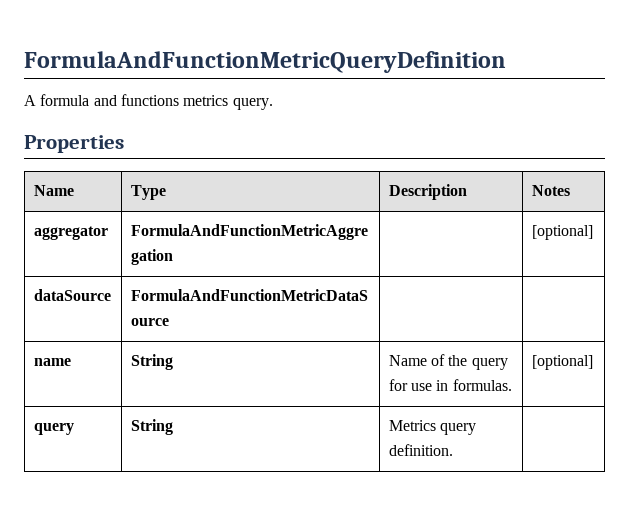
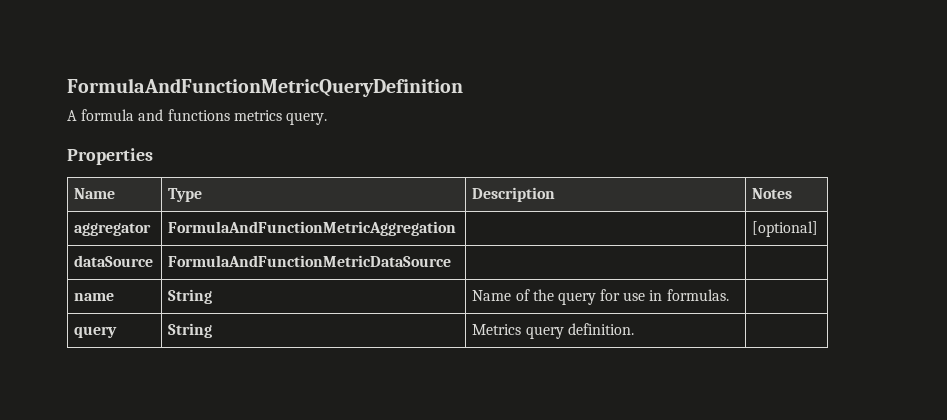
[531,355,593,370] [optional] -> (729, 295) none

